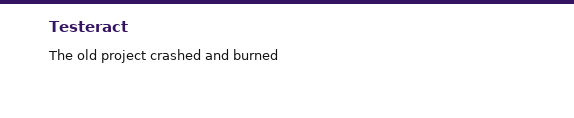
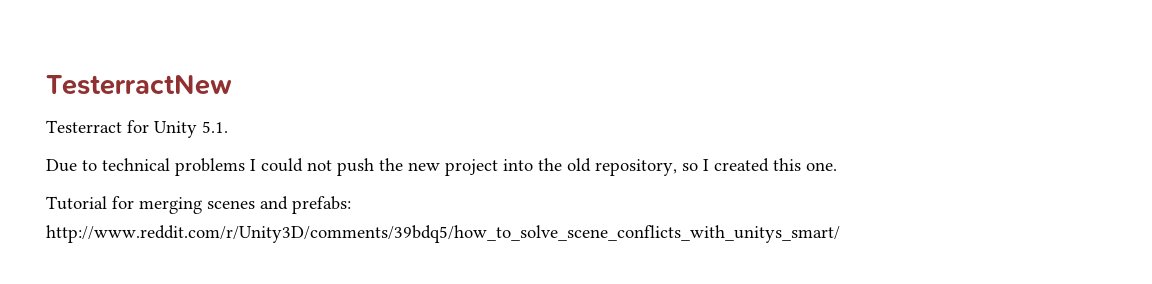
[49,21,128,32] [48,49,278,63] Testeract // The old project crashed and burned -> [46,74,232,95] [46,120,228,138] [46,158,837,176] [46,196,351,214] [46,225,840,243] TesterractNew // Testerract for Unity 5.1. // Due to technical problems I could not push the new project into the old repository, so I created this one. // Tutorial for merging scenes and prefabs: http://www.reddit.com/r/Unity3D/comments/39bdq5/how_to_solve_scene_conflicts_with_unitys_smart/

